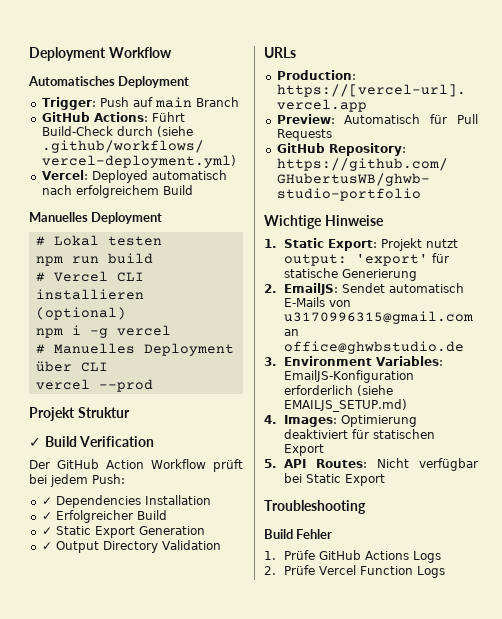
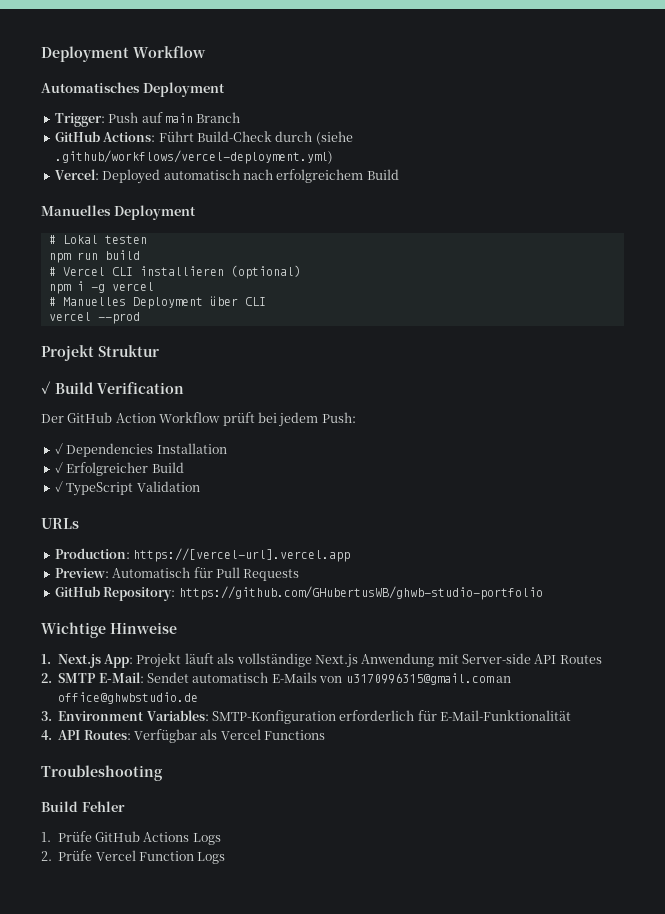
[55,526,205,538] [41,541,158,553] Static Export Generation // ✓ Output Directory -> [66,482,134,496] TypeScript
[284,238,459,251] [284,253,450,266] [284,268,418,281] [264,283,339,295] Static Export: Projekt nutzt output: 'export' für statische Generierung // 2. EmailJS: -> [57,653,602,668] [41,672,144,683] Next.js App: Projekt läuft als vollständige Next.js Anwendung mit Server-side API Routes // 2. SMTP E-Mail:
[284,370,415,383] [284,385,394,396] [284,399,408,412] [264,415,418,427] [284,429,436,439] [284,444,325,456] [264,458,478,471] [284,473,386,486] EmailJS-Konfiguration erforderlich (siehe EMAILJS_SETUP.md) // 4. Images: Optimierung deaktiviert für statischen Export // 5. API Routes: Nicht verfügbar bei Static Export -> [212,710,572,724] [41,729,326,743] SMTP-Konfiguration erforderlich für E-Mail-Funktionalität // 4. API Routes: Verfügbar als Vercel Functions

